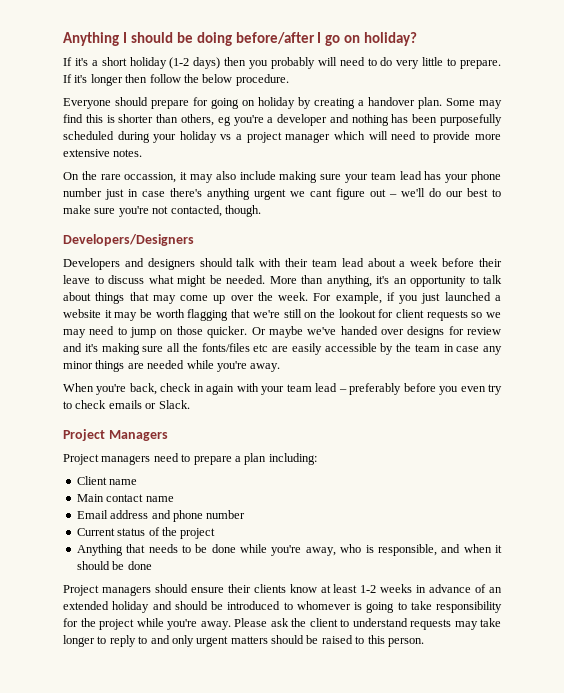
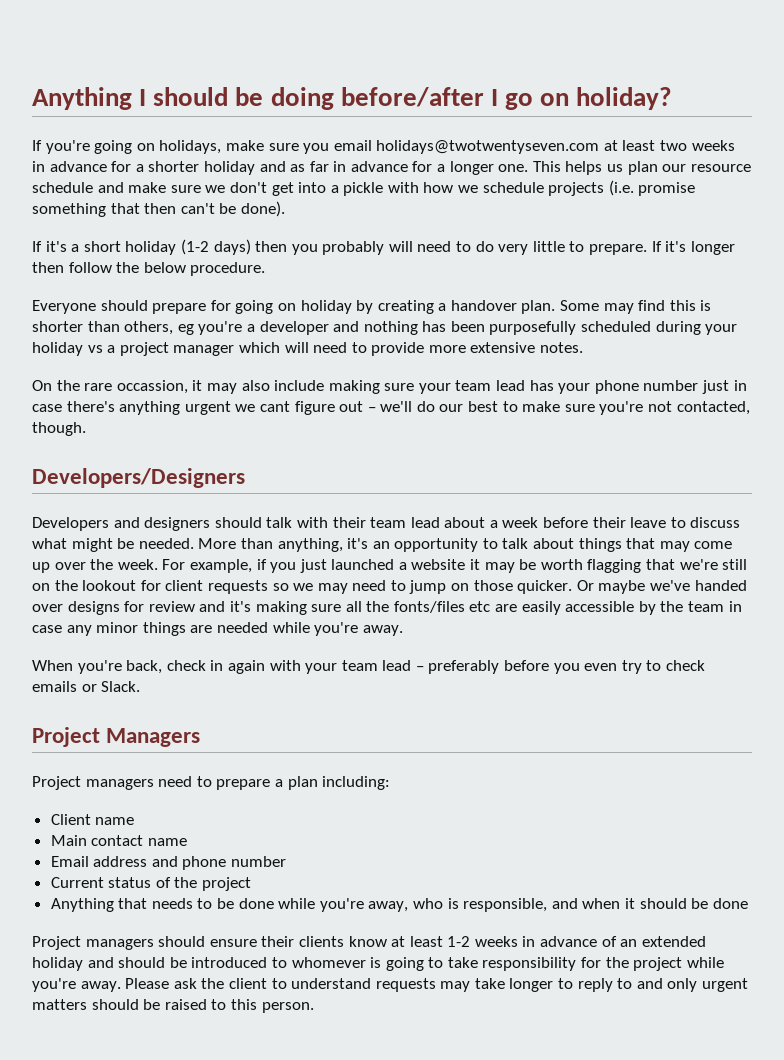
(418, 39) none -> [32,140,735,154] [32,161,751,175] [32,180,696,196] [32,201,285,217] // If you're going on holidays, make sure you email holidays@twotwentyseven.com at least two weeks in advance for a shorter holiday and as far in advance for a longer one. This helps us plan our resource schedule and make sure we don't get into a pickle with how we schedule projects (i.e. promise something that then can't be done).

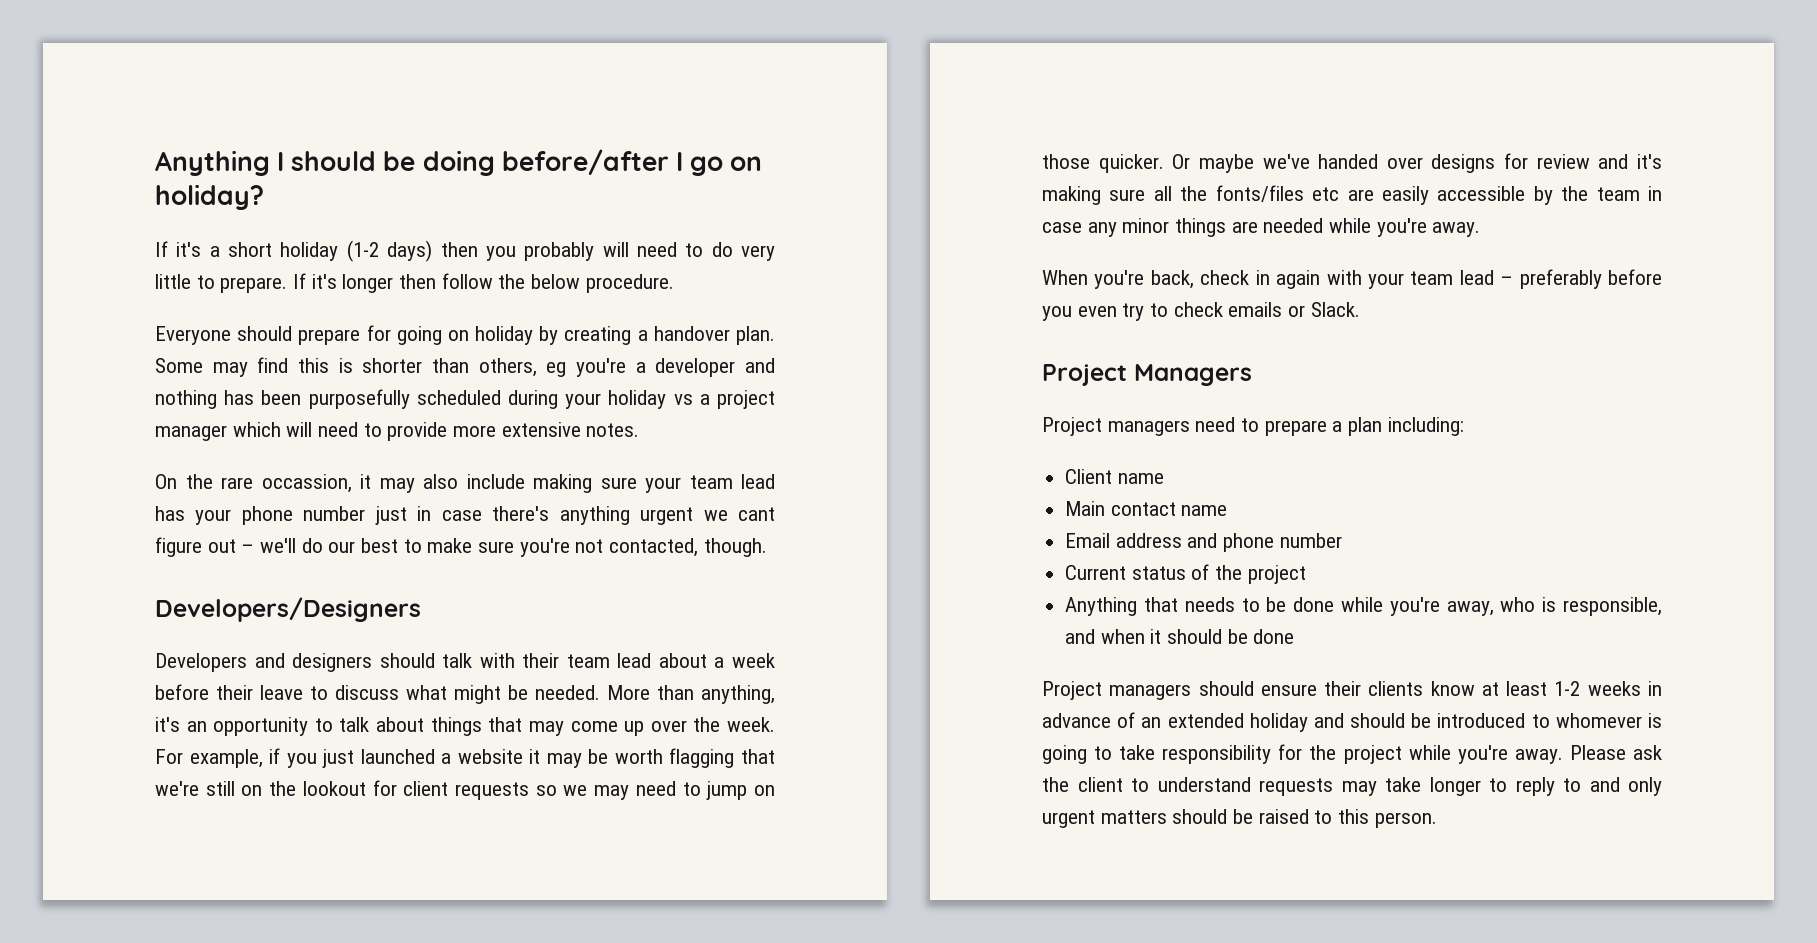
[32,140,735,154] [32,161,751,175] [32,180,696,196] [32,201,285,217] // If you're going on holidays, make sure you email holidays@twotwentyseven.com at least two weeks in advance for a shorter holiday and as far in advance for a longer one. This helps us plan our resource schedule and make sure we don't get into a pickle with how we schedule projects (i.e. promise something that then can't be done). -> (264, 197) none

